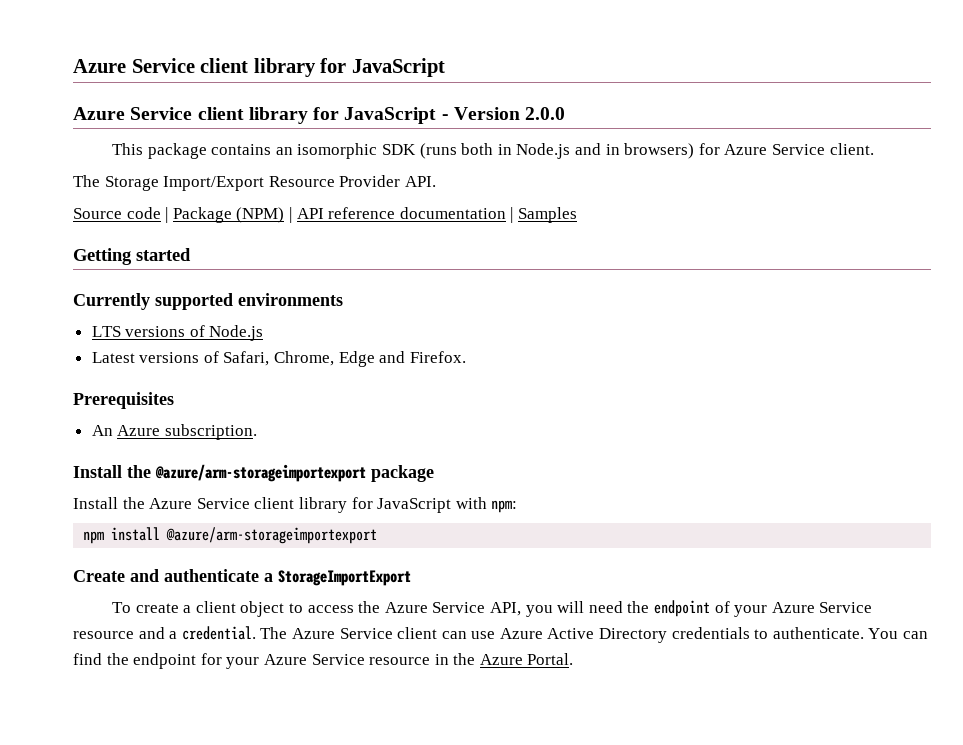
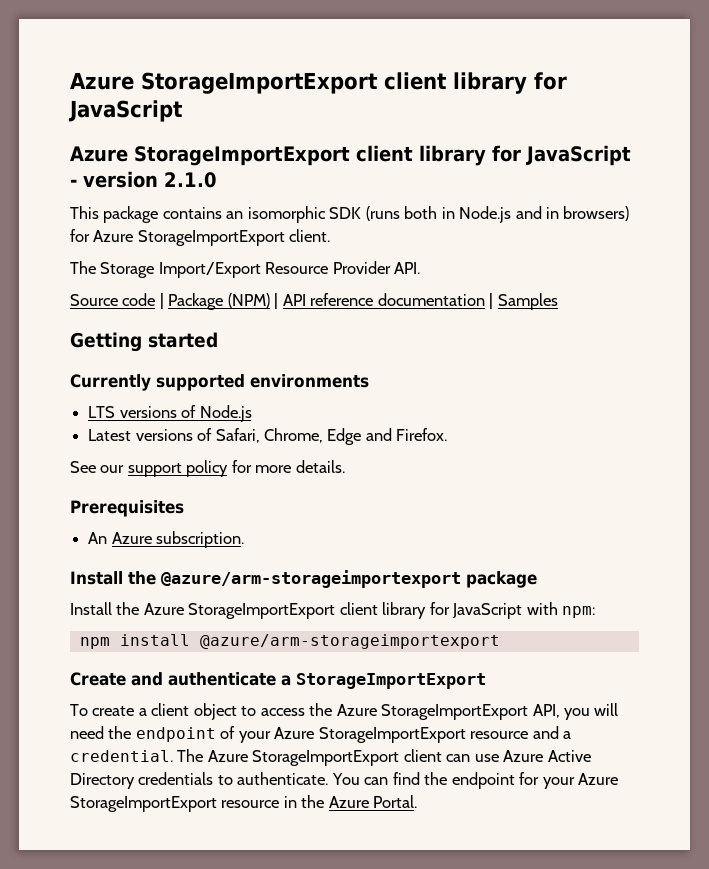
[73,58,195,73] Azure Service -> [70,72,378,94] Azure StorageImportExport
[130,107,193,120] Service -> [134,146,350,166] StorageImportExport
[453,107,566,120] Version 2.0.0 -> [83,171,217,188] version 2.1.0
[771,144,825,155] Service -> [137,230,285,246] StorageImportExport
(466, 357) none -> [70,460,345,477] // See our support policy for more details.
[196,498,250,509] Service -> [188,603,336,619] StorageImportExport
[432,602,486,613] Service -> [381,704,529,720] StorageImportExport
[819,602,873,613] Service -> [318,727,466,743] StorageImportExport
[339,628,393,639] Service -> [252,750,400,766] StorageImportExport
[311,654,365,665] Service -> [70,796,217,812] StorageImportExport

